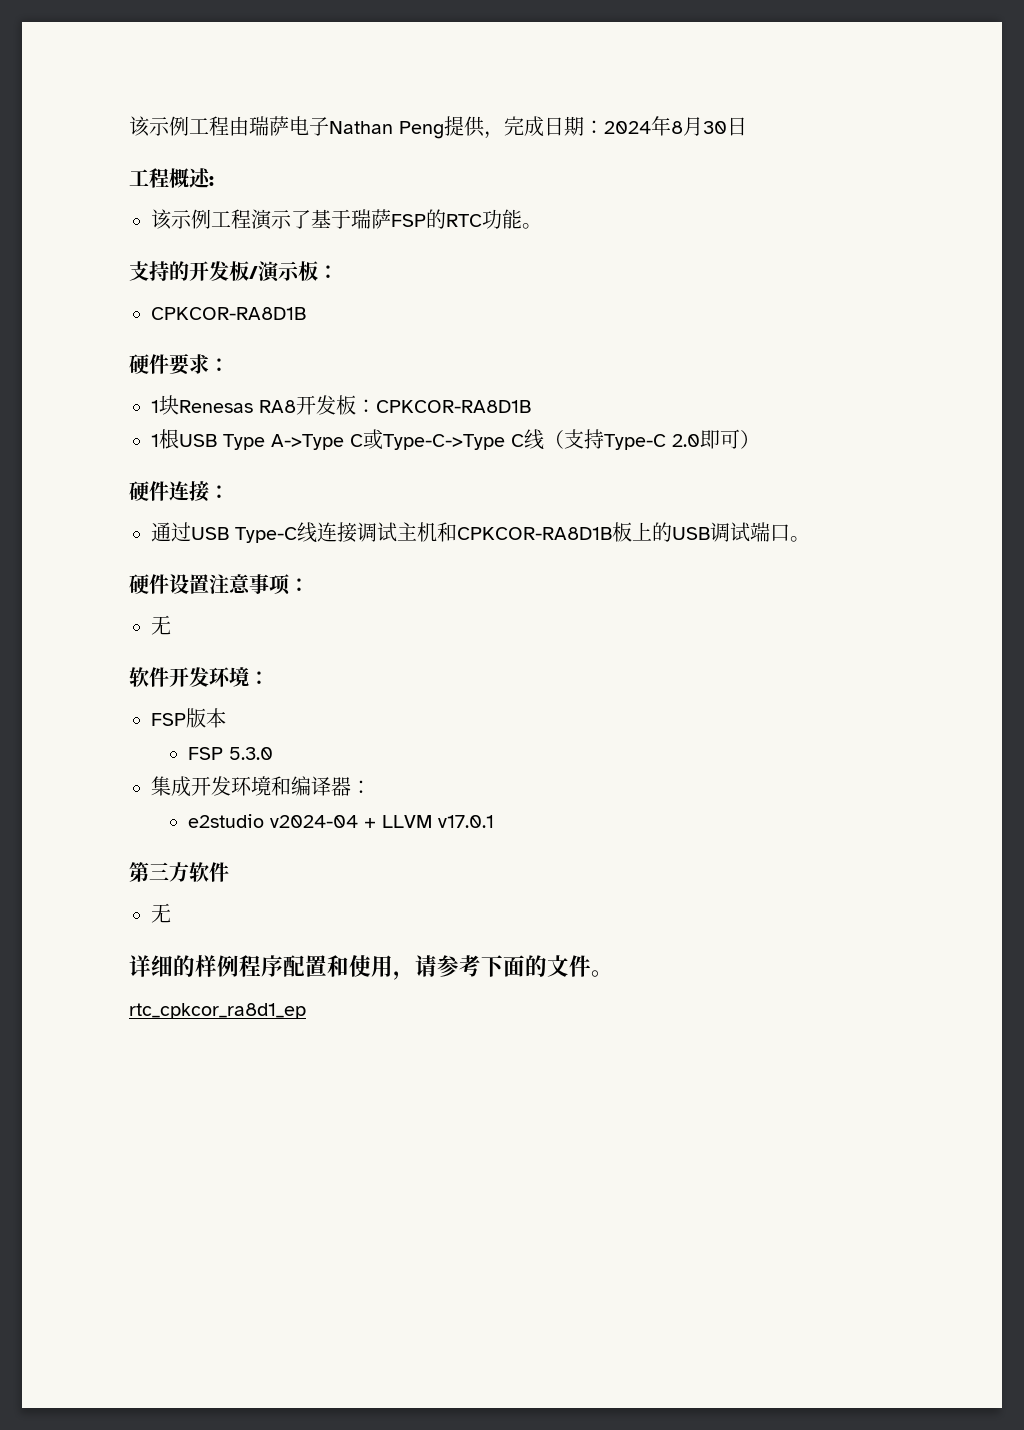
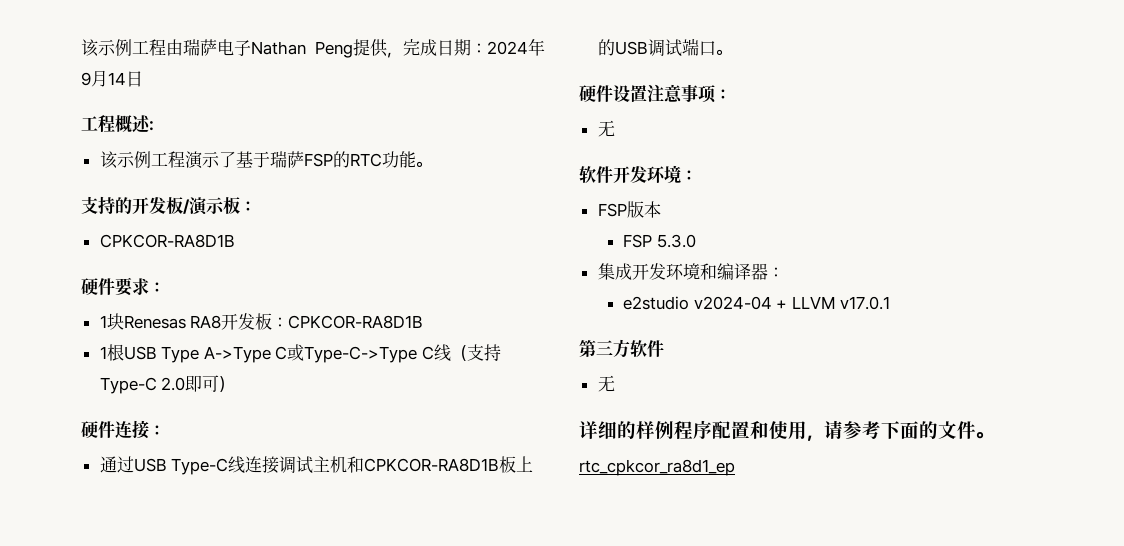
[671,117,727,136] 8月30 -> [81,70,126,87] 9月14

